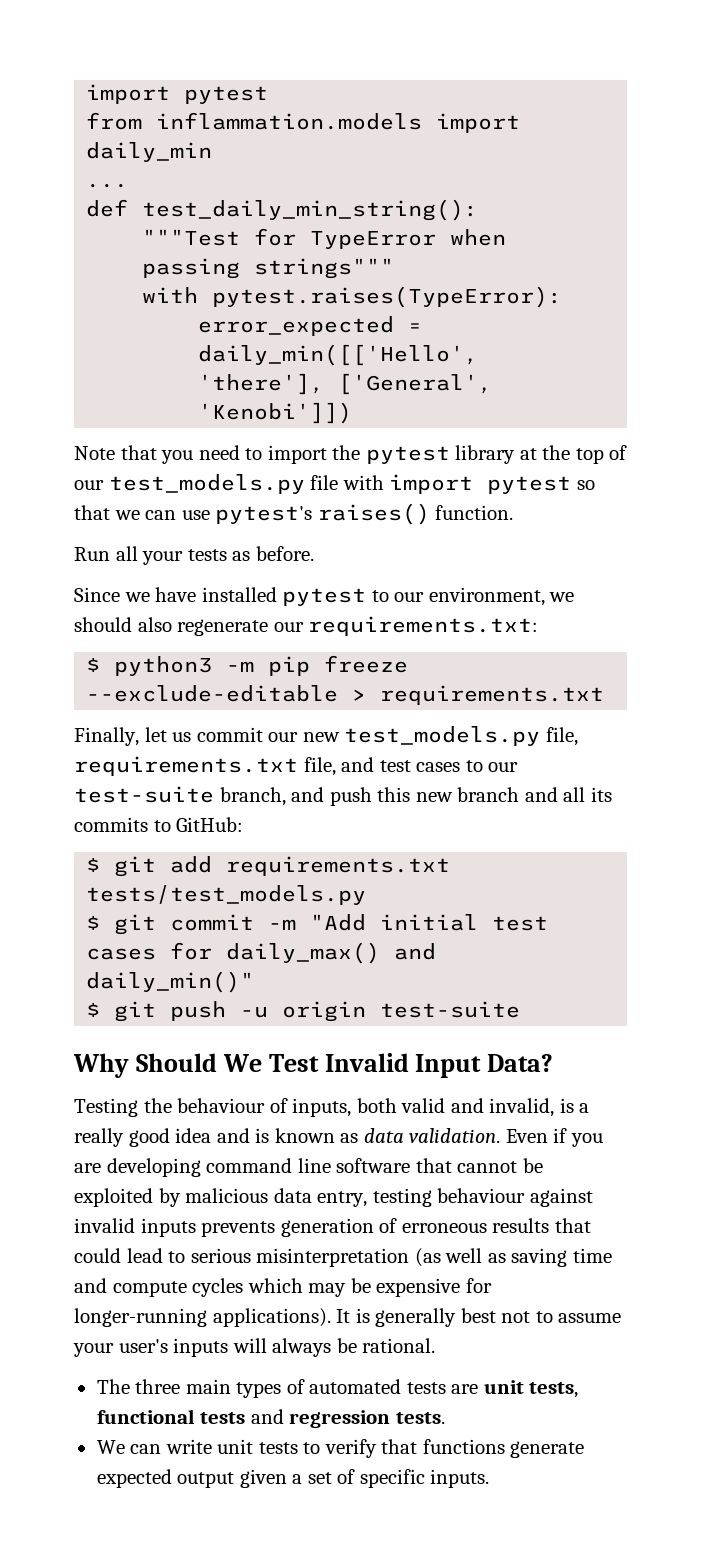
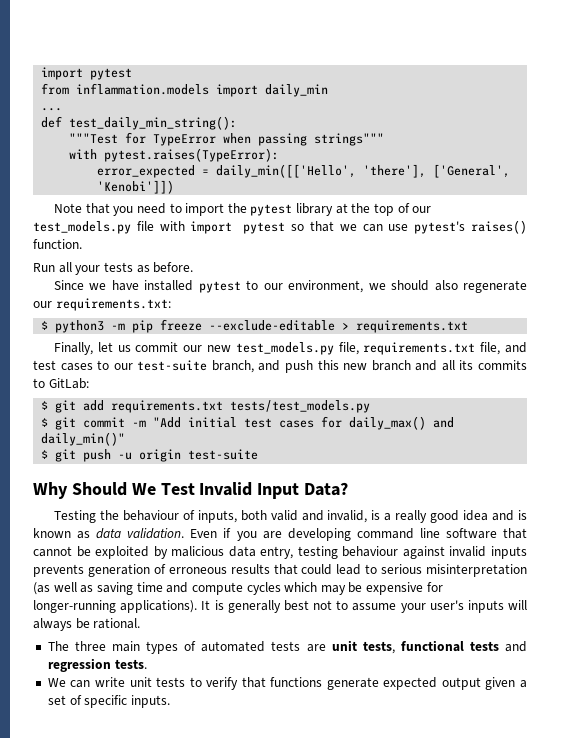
[176,817,244,832] GitHub: -> [48,378,89,389] GitLab:

